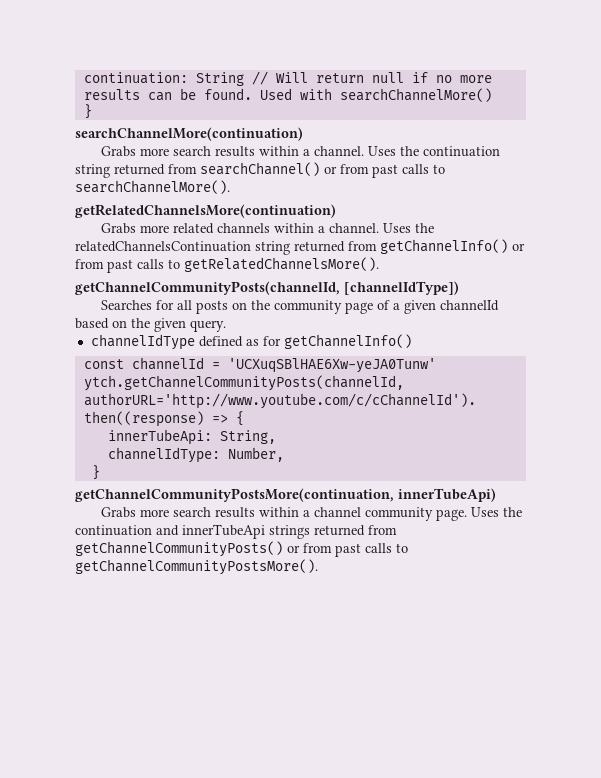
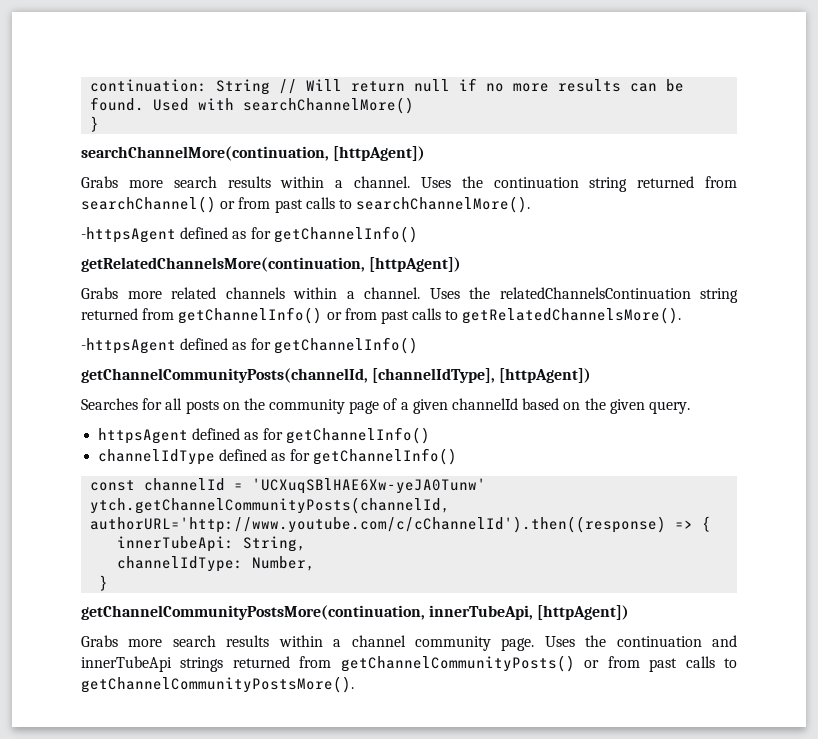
[75,127,303,141] searchChannelMore(continuation) -> [81,146,426,161] searchChannelMore(continuation, [httpAgent])
[75,204,336,218] getRelatedChannelsMore(continuation) -> [81,226,418,243] [81,257,462,272] -httpsAgent defined as for getChannelInfo() // getRelatedChannelsMore(continuation, [httpAgent])
(379, 264) none -> [81,337,418,354] // -httpsAgent defined as for getChannelInfo()
[344,281,459,295] [channelIdType]) -> [372,368,592,383] [channelIdType], [httpAgent])
(226, 326) none -> [98,427,430,444] // httpsAgent defined as for getChannelInfo()
[398,488,496,502] innerTubeApi) -> [429,605,630,620] innerTubeApi, [httpAgent])

